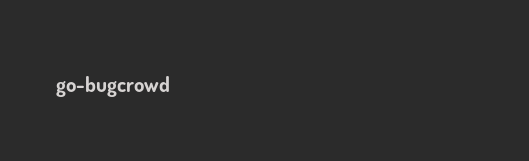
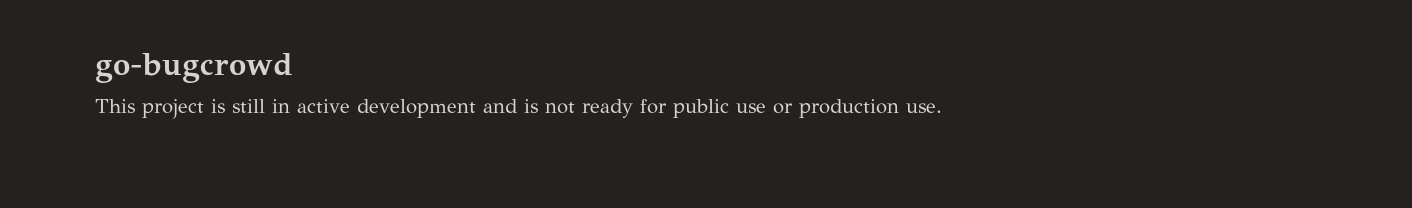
(170, 86) none -> [95,99,942,119] // This project is still in active development and is not ready for public use or production use.

